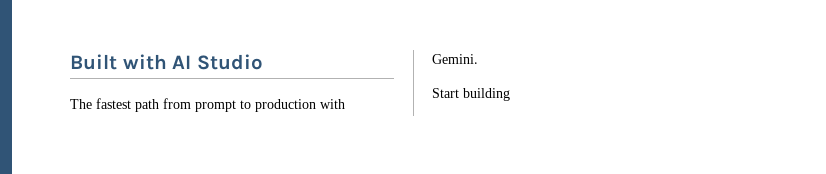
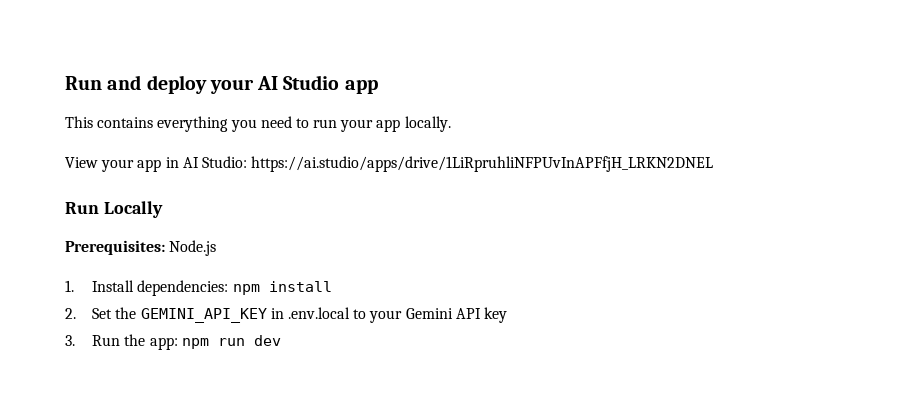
[70,54,263,70] [70,98,345,112] [432,54,478,64] [432,88,510,101] Built with AI Studio // The fastest path from prompt to production with Gemini. // Start building -> [65,75,378,94] [65,116,451,132] [65,156,714,172] [65,201,163,218] [65,240,217,256] [65,280,332,296] [65,307,507,323] [65,334,281,350] Run and deploy your AI Studio app // This contains everything you need to run your app locally. // View your app in AI Studio: https://ai.studio/apps/drive/1LiRpruhliNFPUvInAPFfjH_LRKN2DNEL // Run Locally // Prerequisites: Node.js // 1. Install dependencies: npm install // 2. Set the GEMINI_API_KEY in .env.local to your Gemini API key // 3. Run the app: npm run dev

